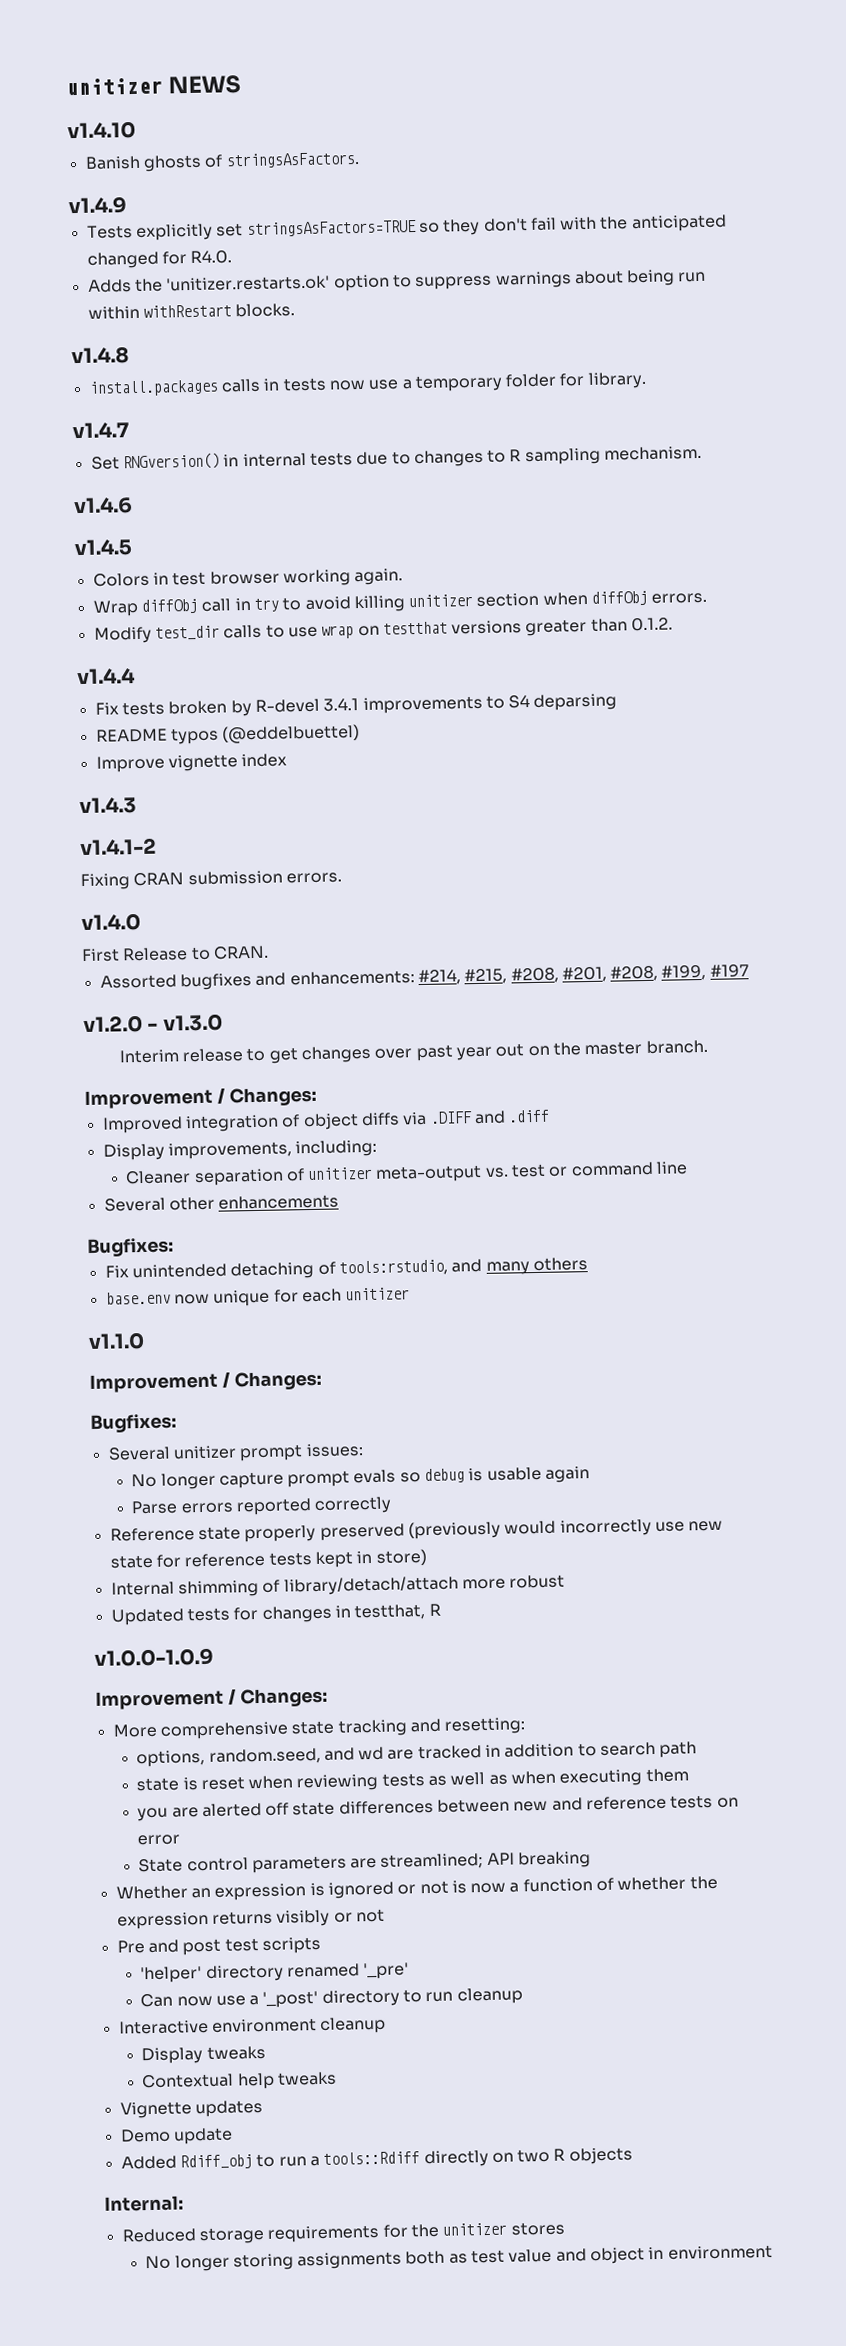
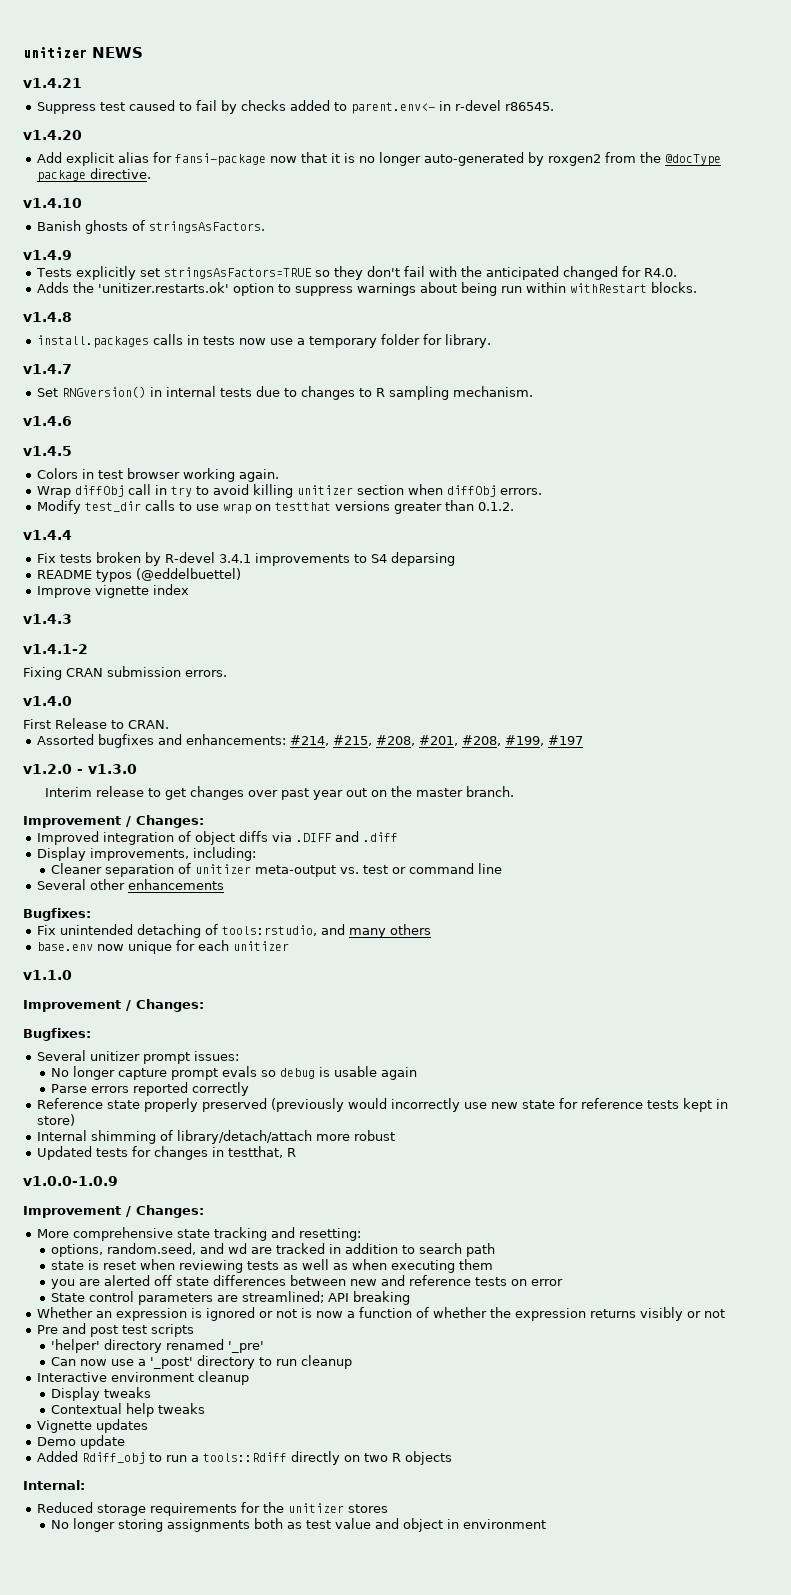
(242, 85) none -> [23,78,82,88] [36,100,554,114] [23,130,82,140] [36,152,721,166] [36,168,151,182] // v1.4.21 // Suppress test caused to fail by checks added to parent.env<- in r-devel r86545. // v1.4.20 // Add explicit alias for fansi-package now that it is no longer auto-generated by roxgen2 from the @docType package directive.

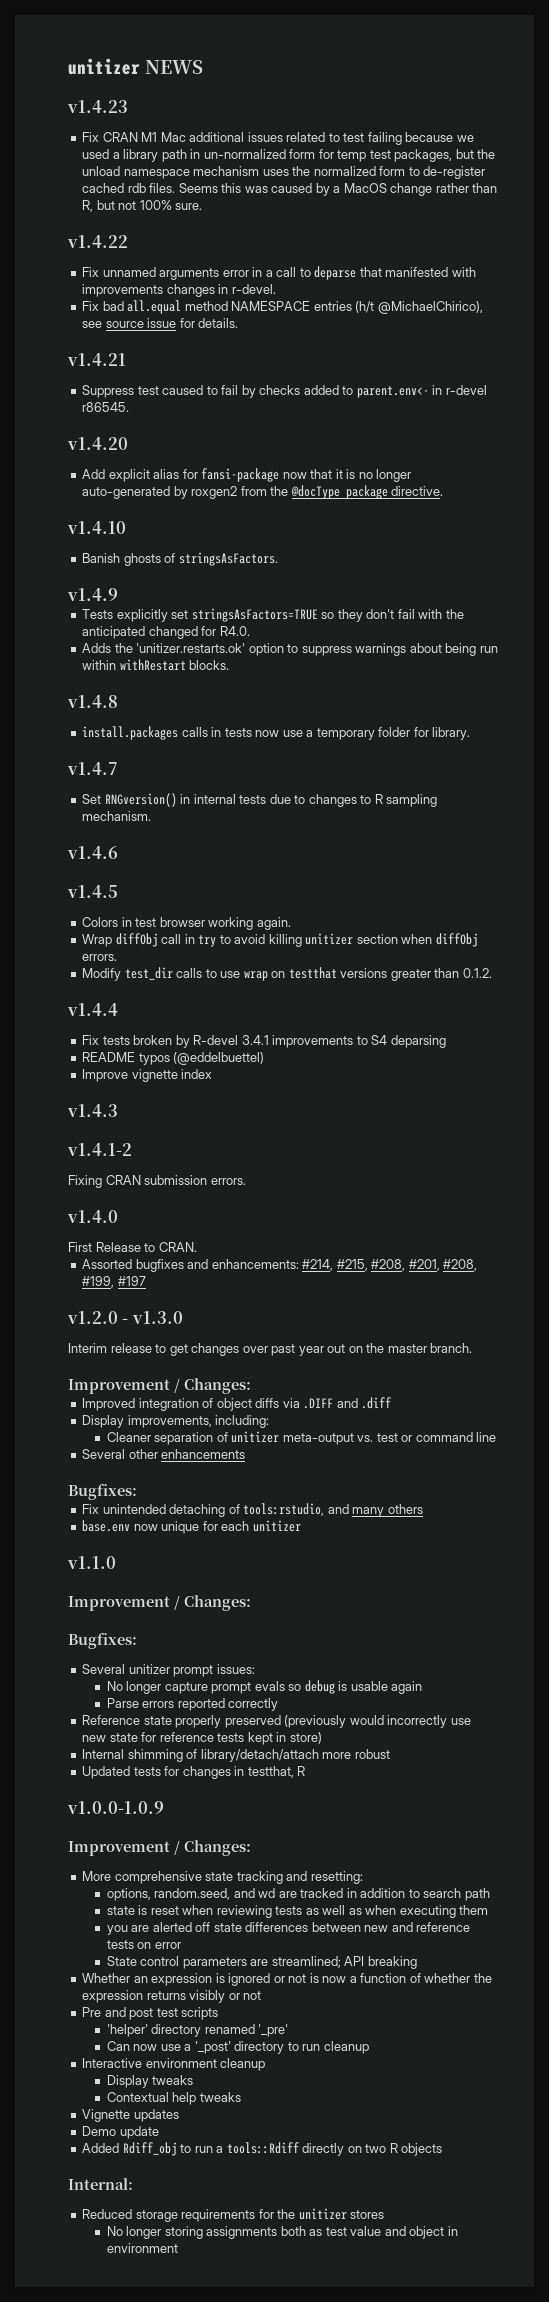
(143, 52) none -> [67,100,128,113] [82,132,474,145] [82,149,496,162] [82,166,486,179] [82,183,498,196] [82,200,203,212] [67,235,128,248] [82,266,476,280] [82,284,276,297] [82,300,483,314] [82,318,239,328] // v1.4.23 // Fix CRAN M1 Mac additional issues related to test failing because we used a library path in un-normalized form for temp test packages, but the unload namespace mechanism uses the normalized form to de-register cached rdb files. Seems this was caused by a MacOS change rather than R, but not 100% sure. // v1.4.22 // Fix unnamed arguments error in a call to deparse that manifested with improvements changes in r-devel. // Fix bad all.equal method NAMESPACE entries (h/t @MichaelChirico), see source issue for details.

